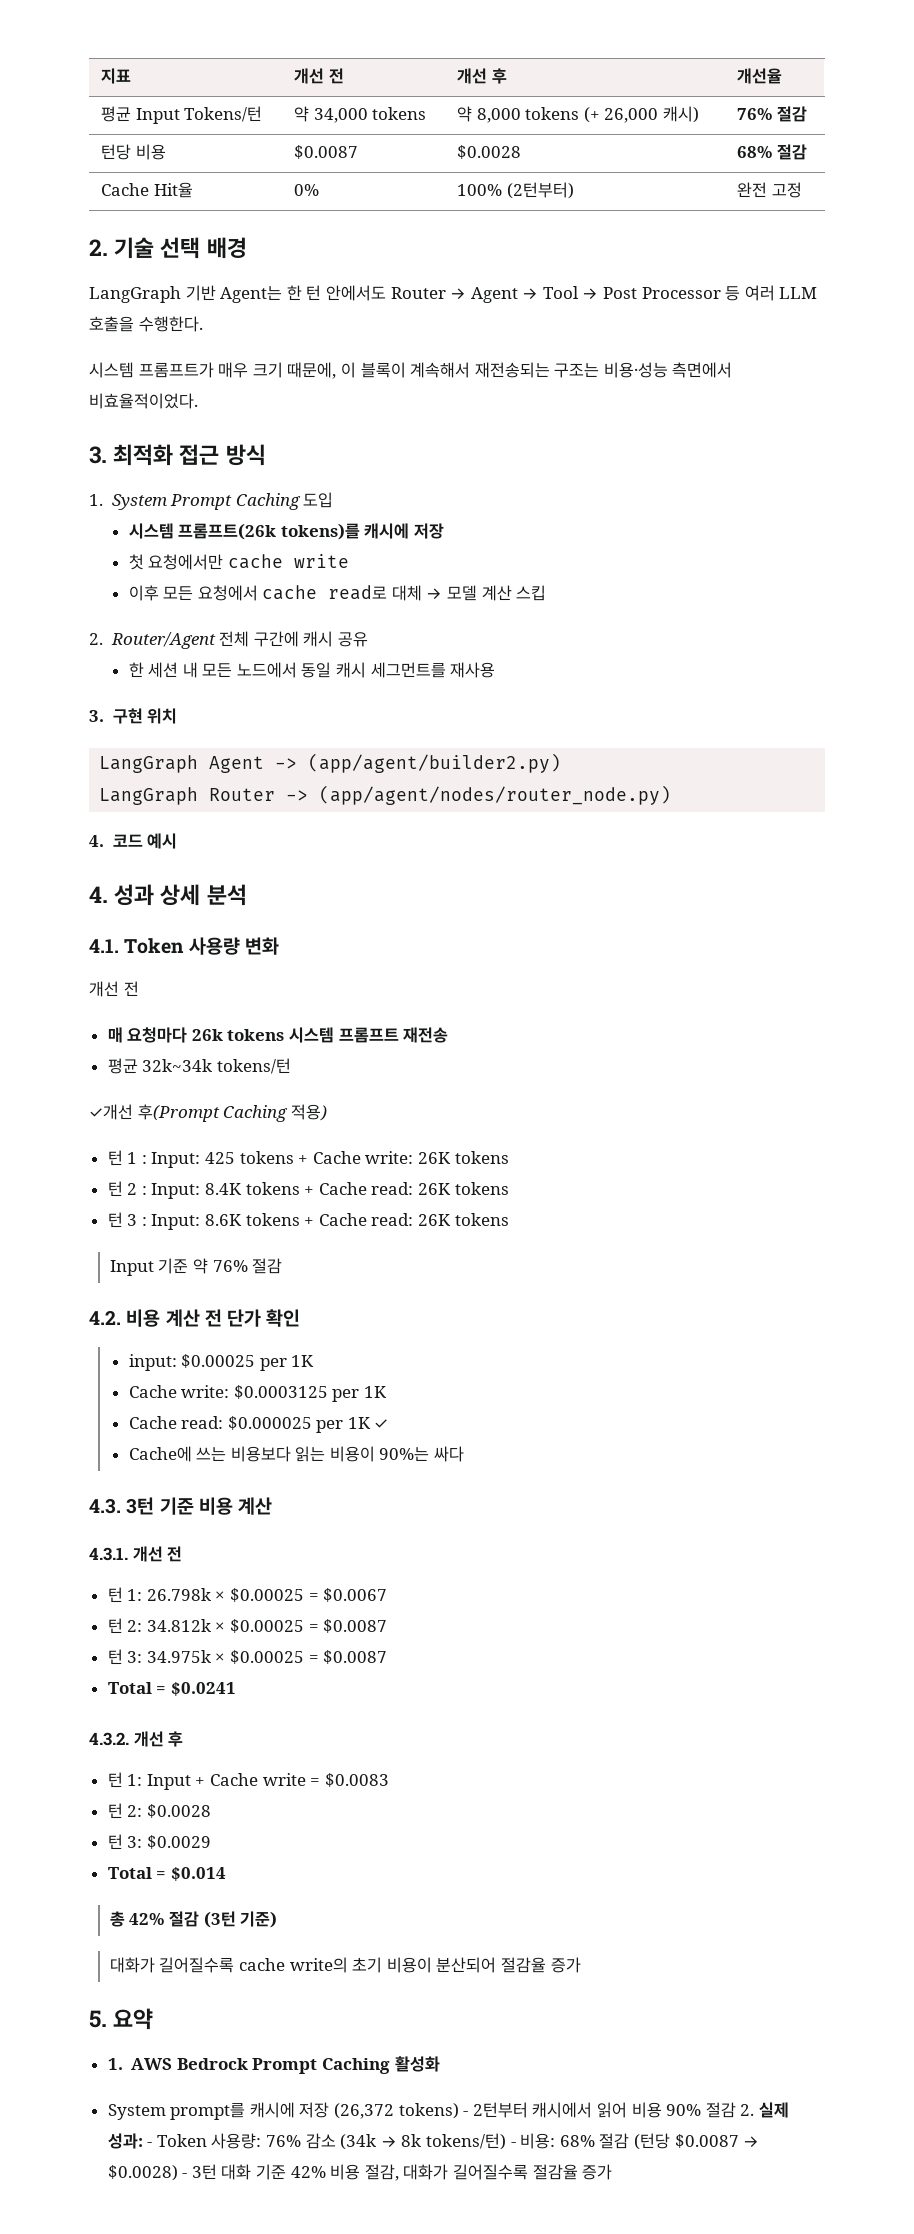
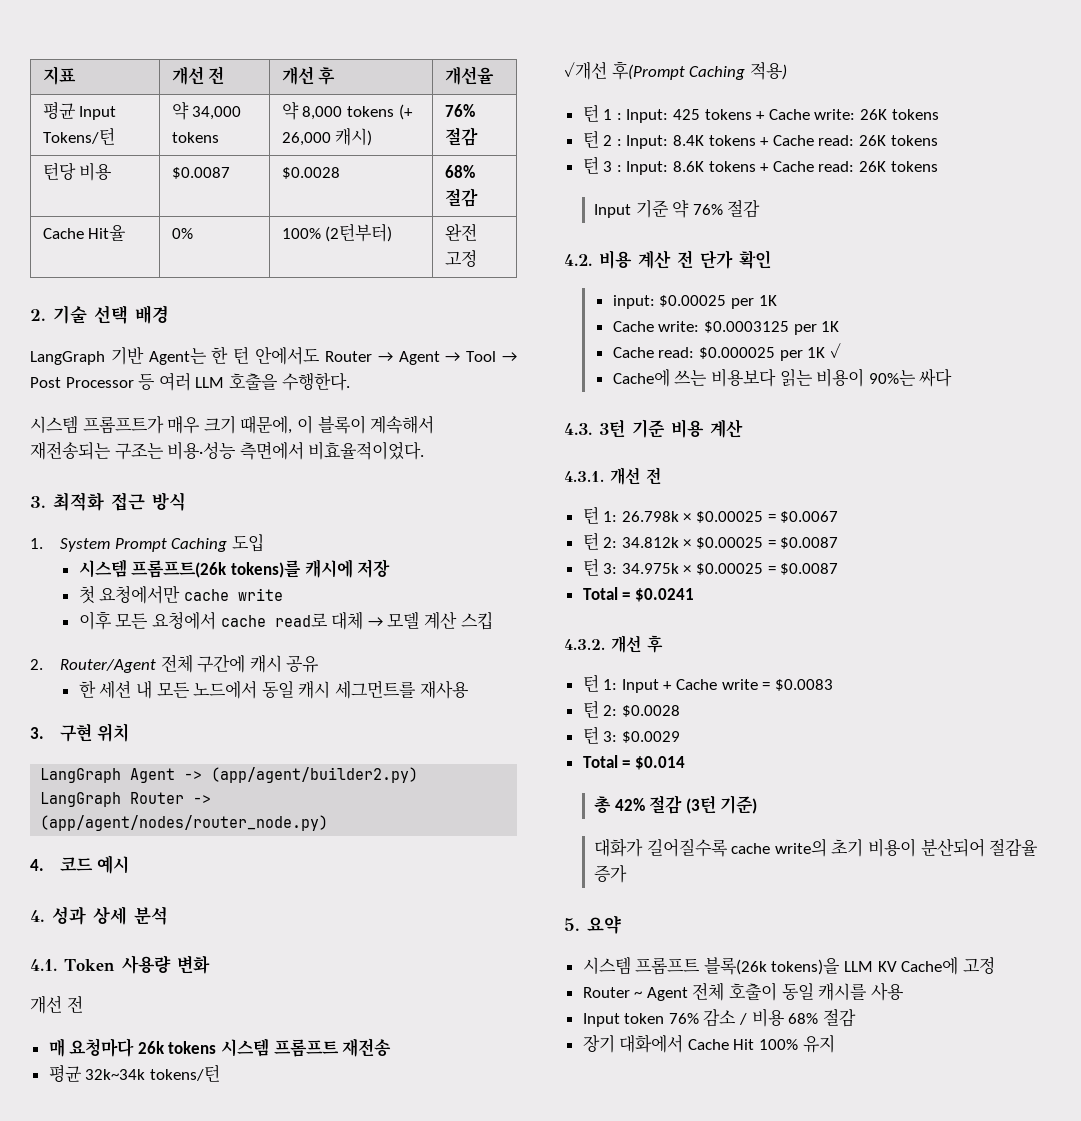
[107,2056,440,2074] [107,2102,789,2120] [107,2133,760,2150] [107,2164,613,2181] 1. AWS Bedrock Prompt Caching 활성화 // System prompt를 캐시에 저장 (26,372 tokens) - 2턴부터 캐시에서 읽어 비용 90% 절감 2. 실제 성과: - Token 사용량: 76% 감소 (34k → 8k tokens/턴) - 비용: 68% 절감 (턴당 $0.0087 → $0.0028) - 3턴 대화 기준 42% 비용 절감, 대화가 길어질수록 절감율 증가 -> [582,957,995,975] [582,982,904,1001] [582,1008,856,1027] [582,1034,835,1053] 시스템 프롬프트 블록(26k tokens)을 LLM KV Cache에 고정 // Router ~ Agent 전체 호출이 동일 캐시를 사용 // Input token 76% 감소 / 비용 68% 절감 // 장기 대화에서 Cache Hit 100% 유지

